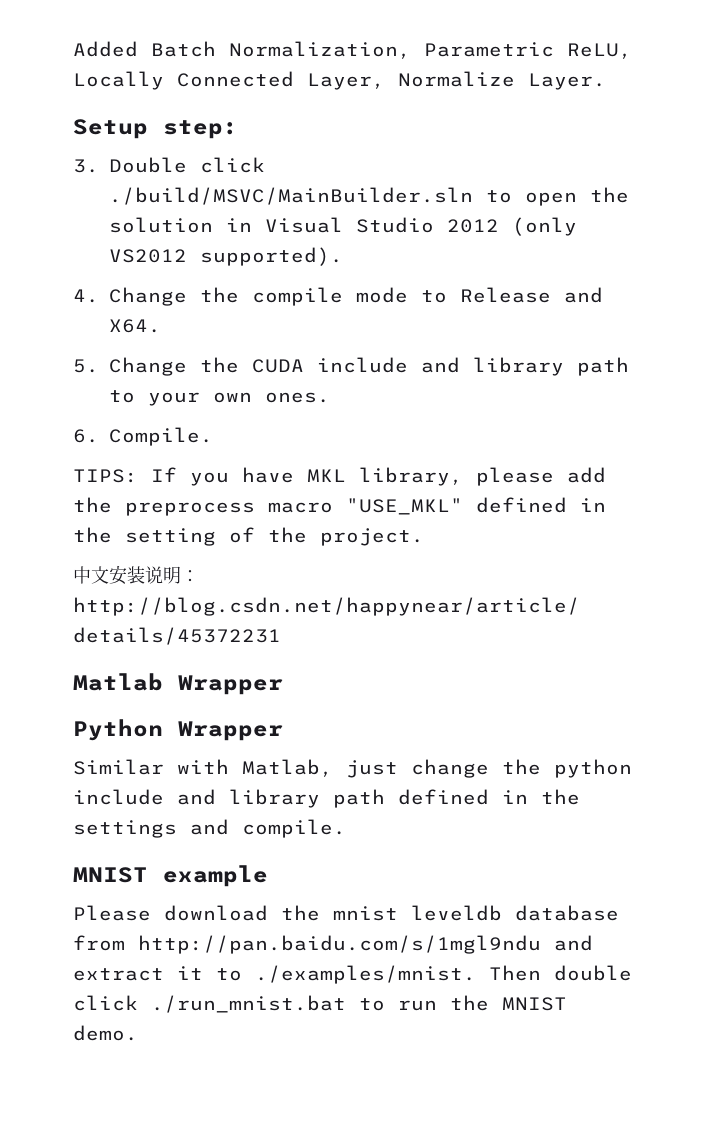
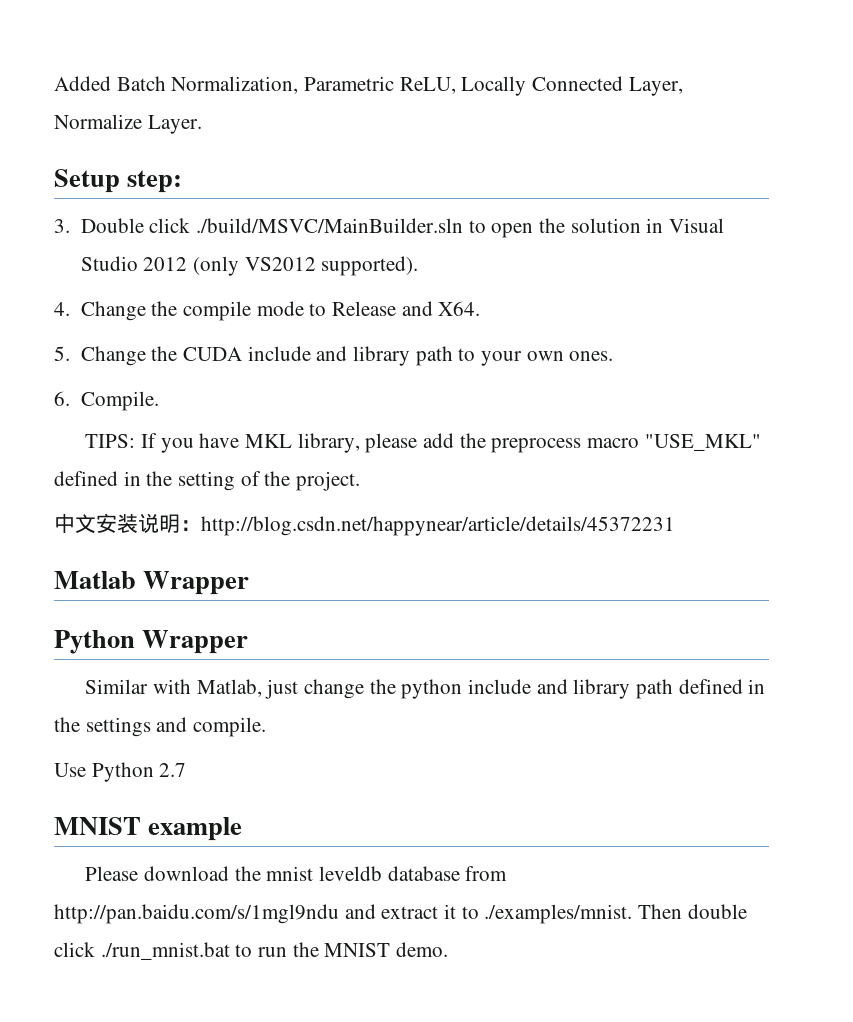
(346, 828) none -> [54,762,187,782] // Use Python 2.7

